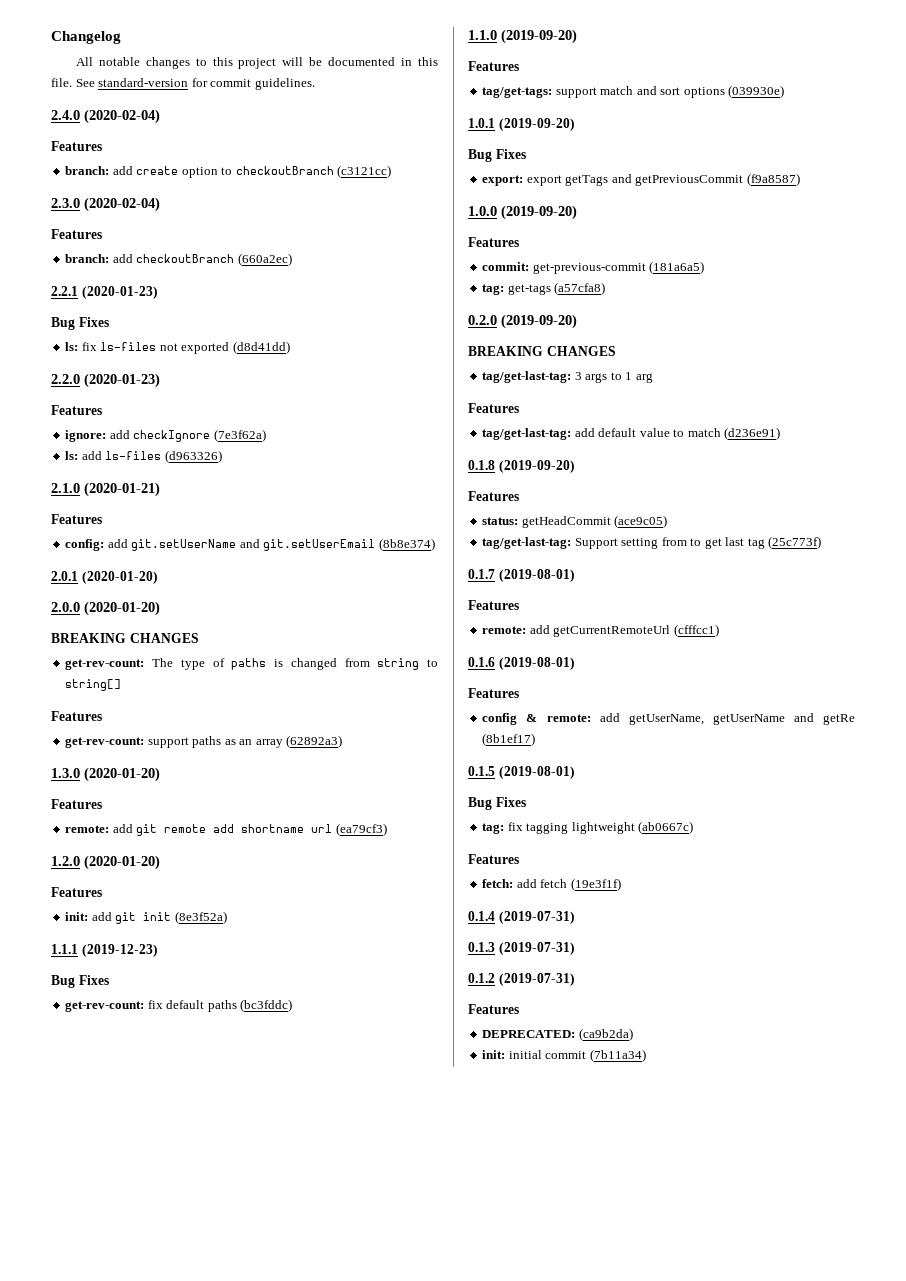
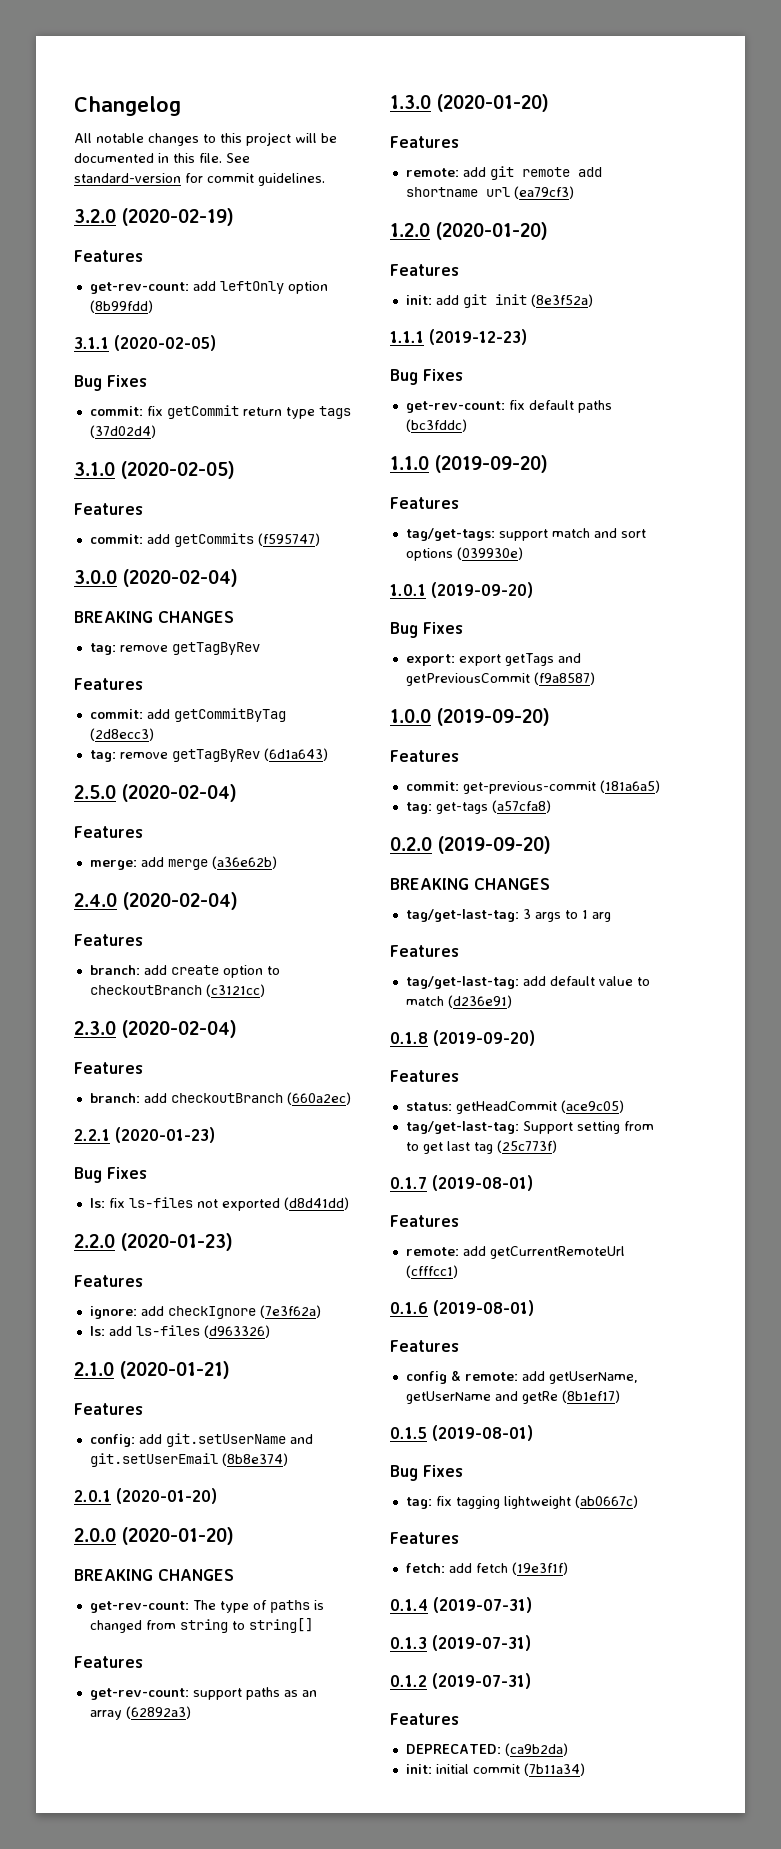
(315, 84) none -> [74,208,234,226] [74,250,143,262] [89,281,328,294] [89,300,153,313] [74,335,216,351] [74,375,147,391] [89,405,351,419] [89,425,156,438] [74,461,235,479] [74,503,143,515] [89,533,320,547] [74,569,238,587] [74,611,234,623] [89,642,260,655] [74,678,143,690] [89,708,286,722] [89,728,154,741] [89,748,328,762] [74,784,237,802] [74,826,143,838] [89,856,277,870] // 3.2.0 (2020-02-19) // Features // get-rev-count: add leftOnly option (8b99fdd) // 3.1.1 (2020-02-05) // Bug Fixes // commit: fix getCommit return type tags (37d02d4) // 3.1.0 (2020-02-05) // Features // commit: add getCommits (f595747) // 3.0.0 (2020-02-04) // BREAKING CHANGES // tag: remove getTagByRev // Features // commit: add getCommitByTag (2d8ecc3) // tag: remove getTagByRev (6d1a643) // 2.5.0 (2020-02-04) // Features // merge: add merge (a36e62b)

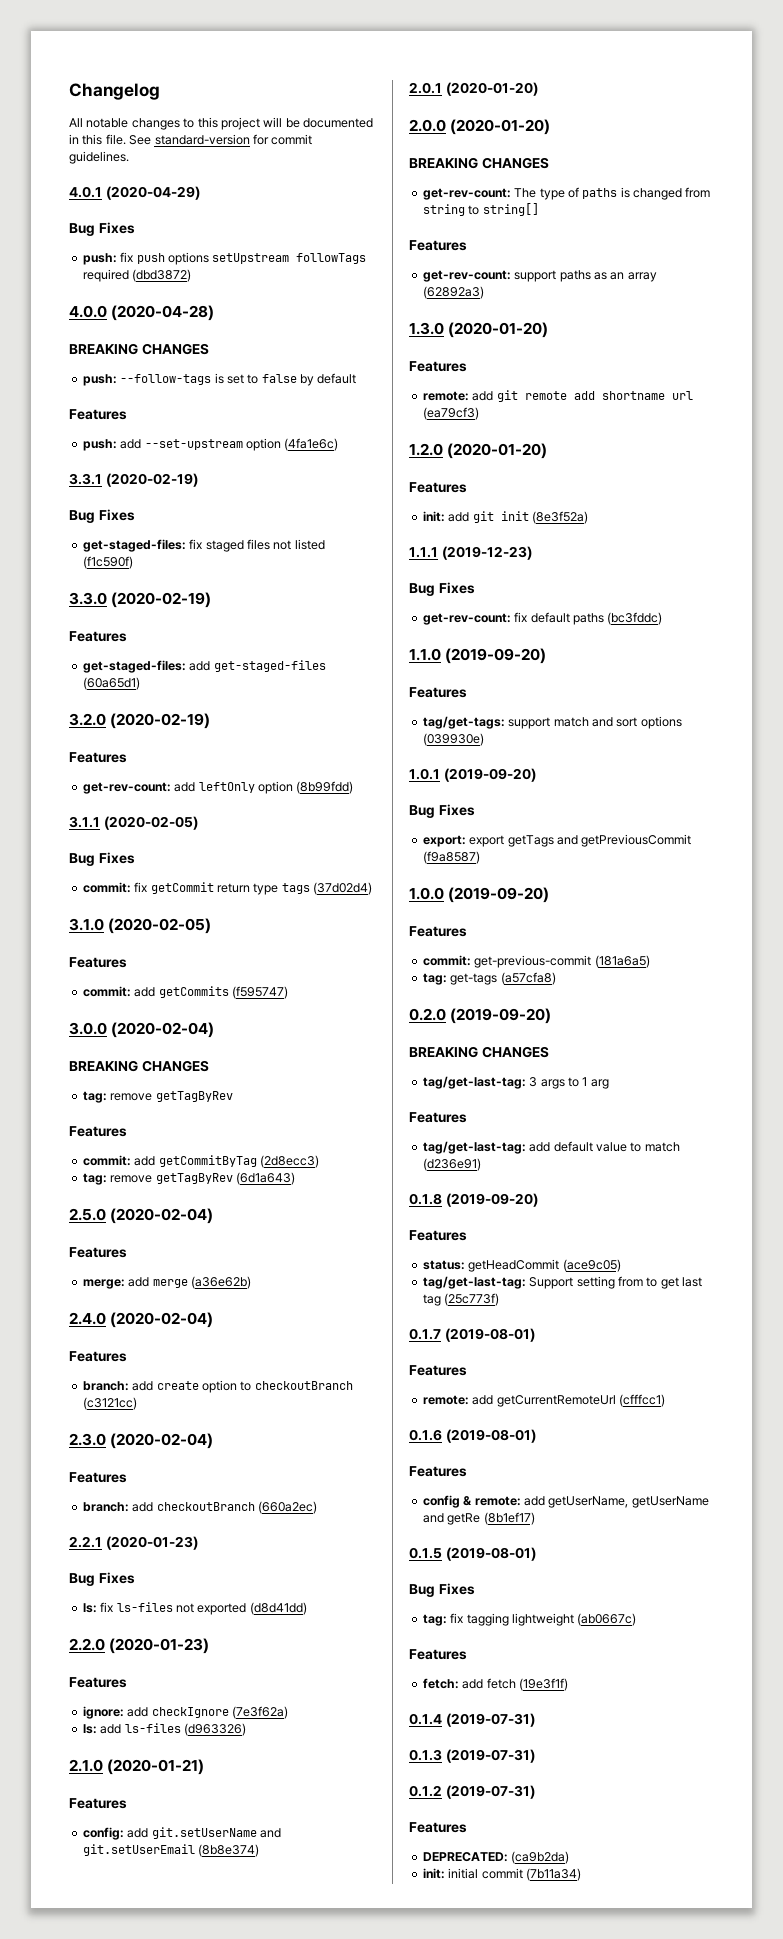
(325, 179) none -> [69,186,200,200] [69,222,135,236] [82,252,367,265] [82,269,192,282] [69,305,215,321] [69,343,209,355] [82,373,357,386] [69,409,127,420] [82,438,339,451] [69,473,198,487] [69,509,135,523] [82,539,325,552] [82,556,133,569] [69,592,212,608] [69,631,127,642] [82,660,326,673] [82,677,140,690] // 4.0.1 (2020-04-29) // Bug Fixes // push: fix push options setUpstream followTags required (dbd3872) // 4.0.0 (2020-04-28) // BREAKING CHANGES // push: --follow-tags is set to false by default // Features // push: add --set-upstream option (4fa1e6c) // 3.3.1 (2020-02-19) // Bug Fixes // get-staged-files: fix staged files not listed (f1c590f) // 3.3.0 (2020-02-19) // Features // get-staged-files: add get-staged-files (60a65d1)

